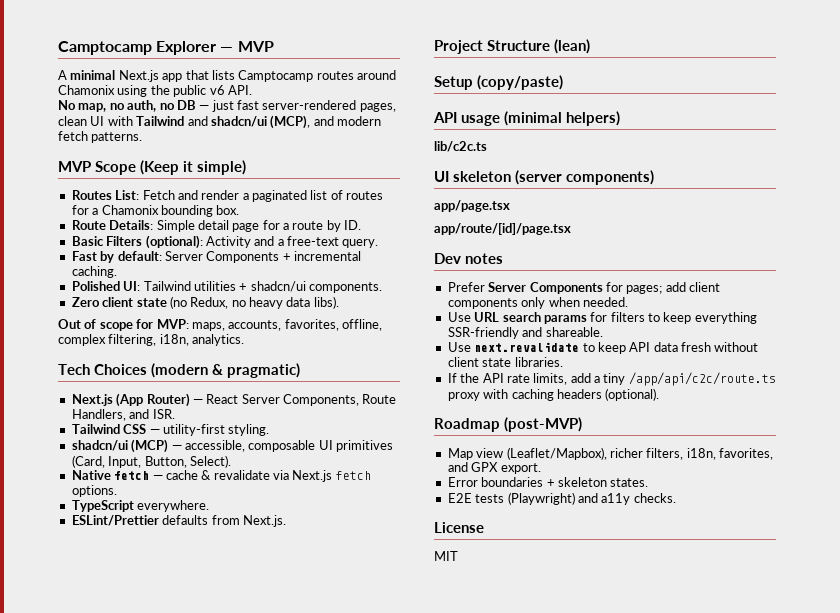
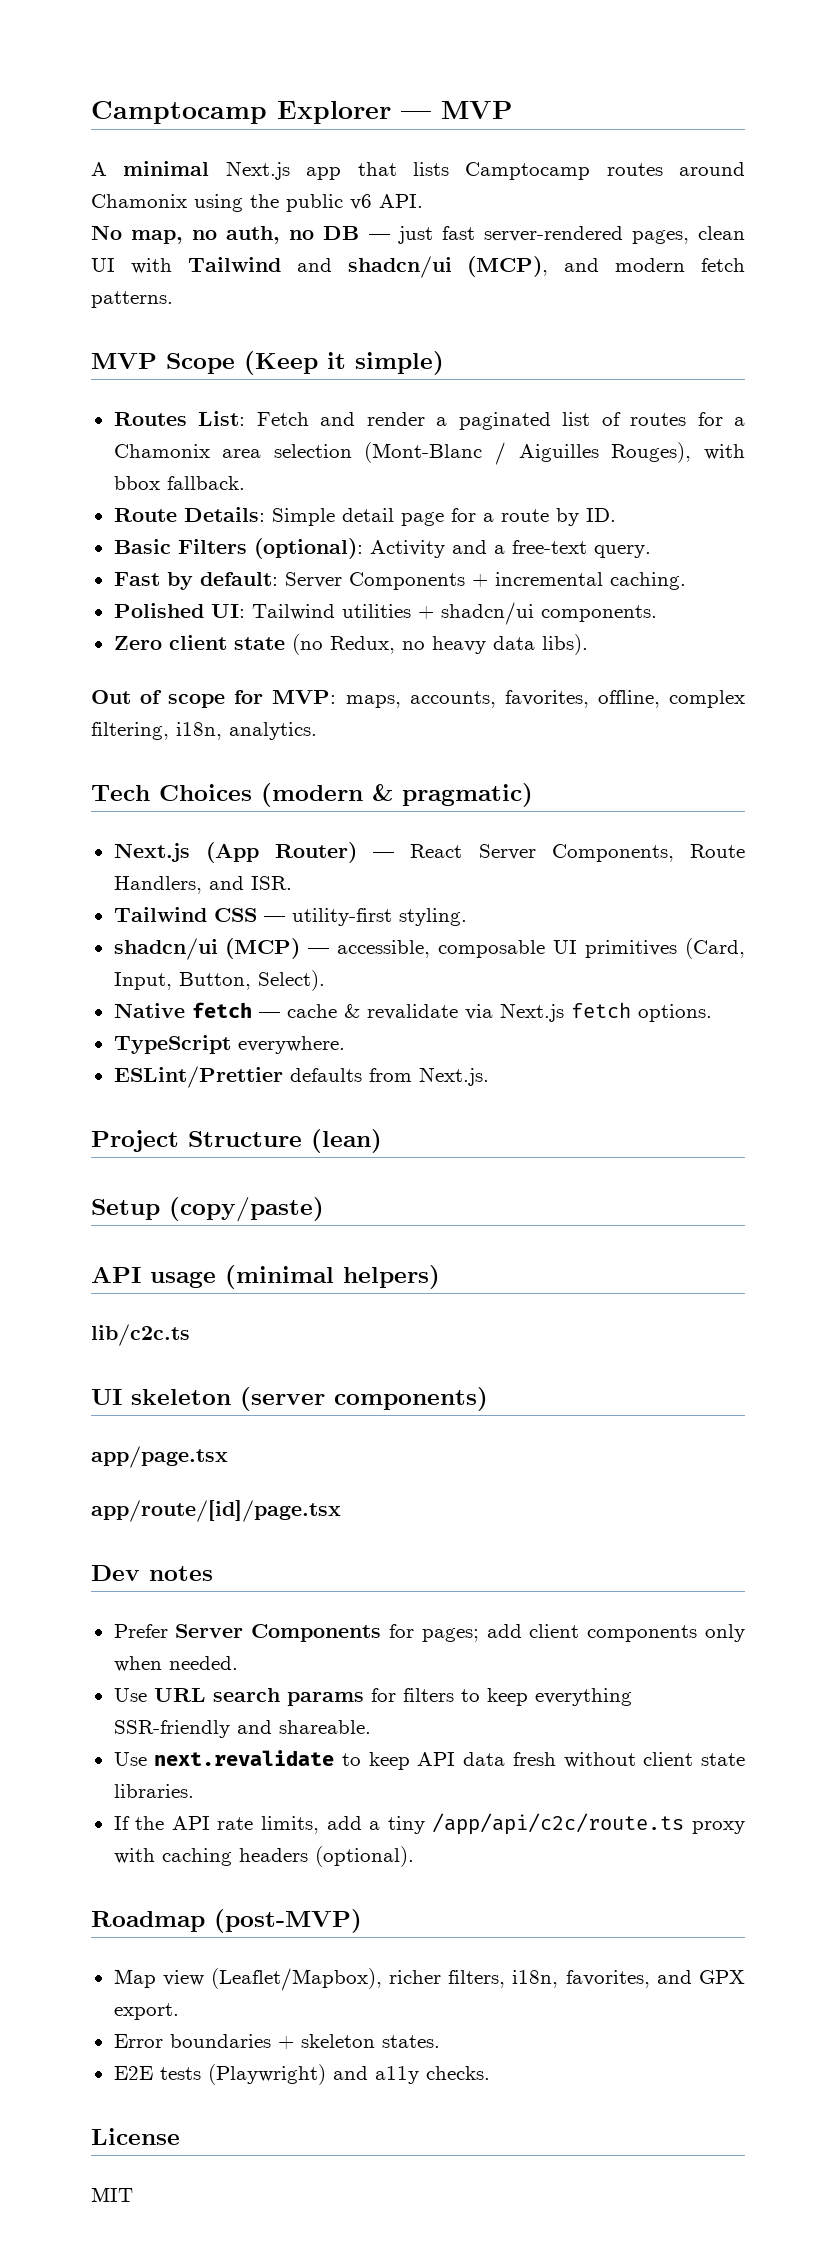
[160,205,240,217] bounding box. -> [222,442,745,465] [113,476,245,490] area selection (Mont-Blanc / Aiguilles Rouges), with bbox fallback.

